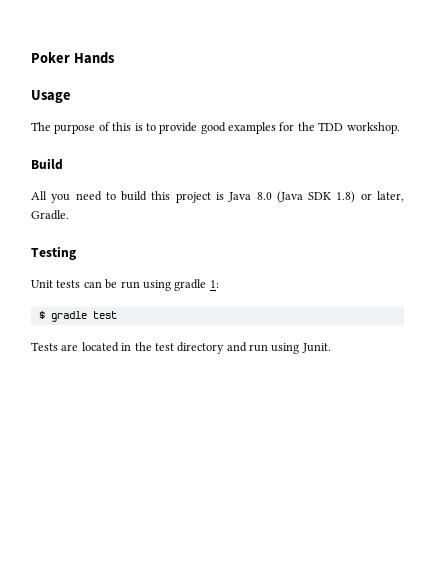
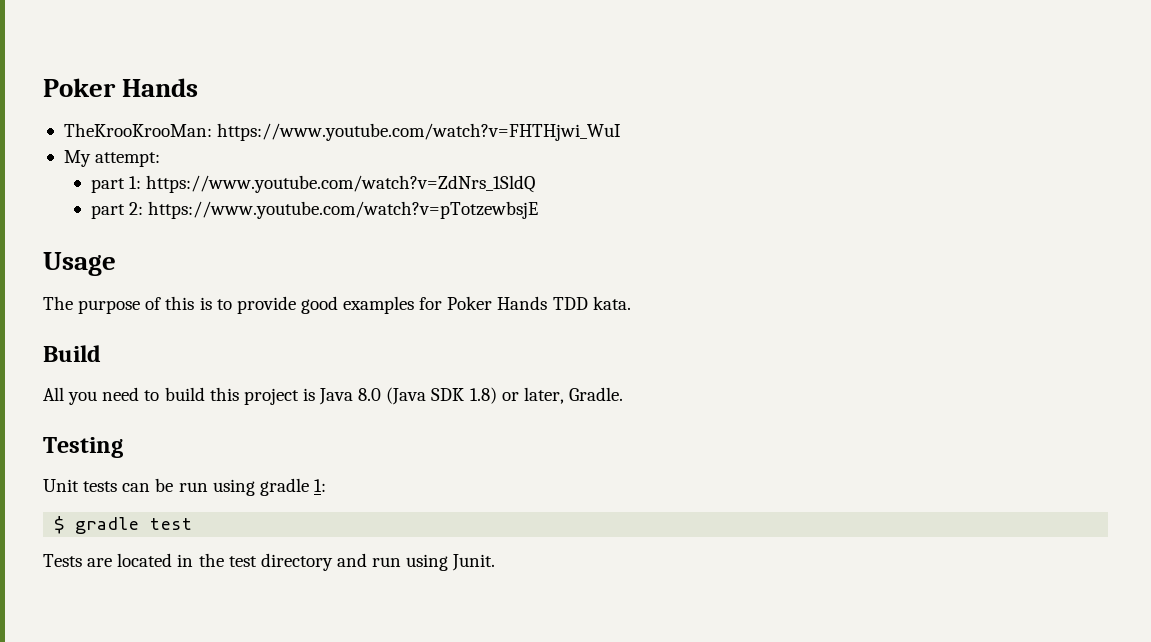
[31,52,115,64] Poker Hands -> [43,78,199,97] [63,123,622,141] [63,150,161,167] [91,175,536,193] [91,201,539,219] Poker Hands // TheKrooKrooMan: https://www.youtube.com/watch?v=FHTHjwi_WuI // My attempt: // part 1: https://www.youtube.com/watch?v=ZdNrs_1SldQ // part 2: https://www.youtube.com/watch?v=pTotzewbsjE
[297,122,400,134] the TDD workshop. -> [447,296,631,310] Poker Hands TDD kata.

